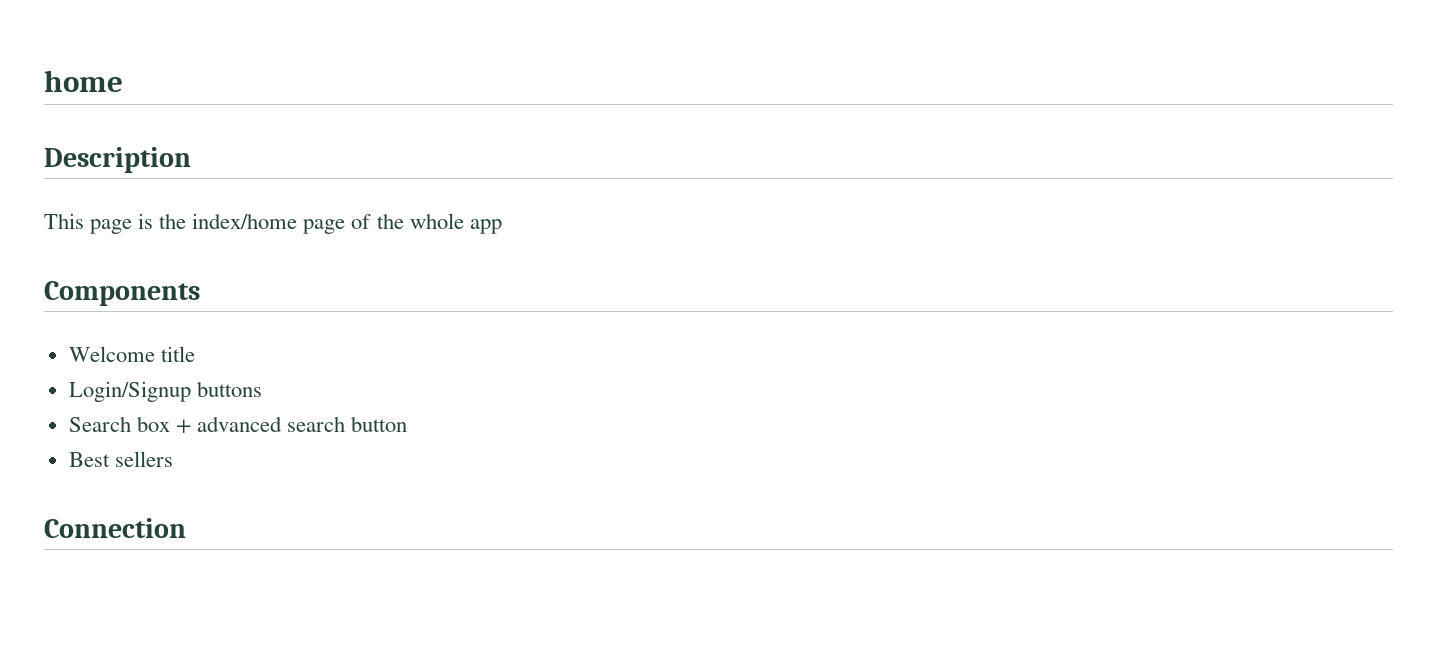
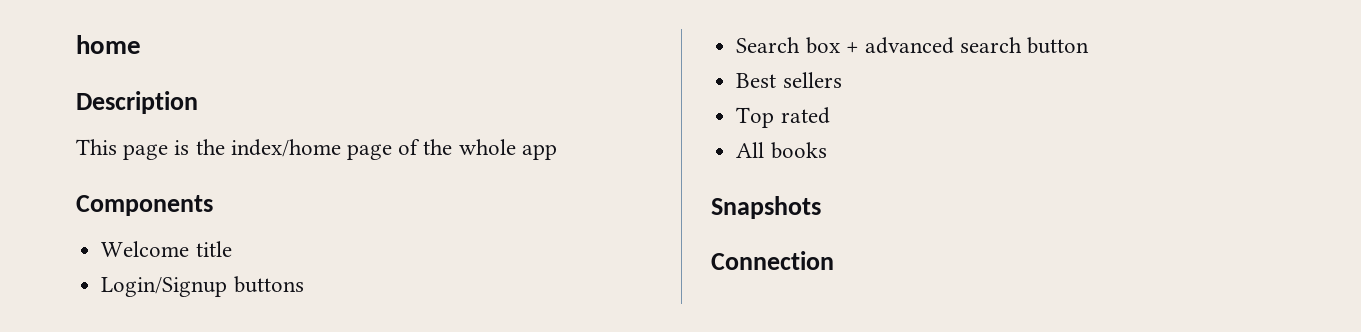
(173, 459) none -> [736,107,830,128] [736,142,827,159] [711,196,821,219] // Top rated // All books // Snapshots

